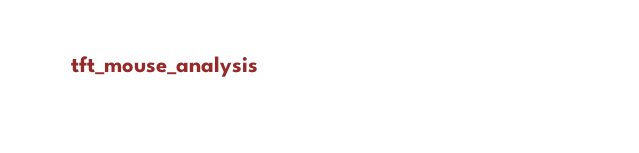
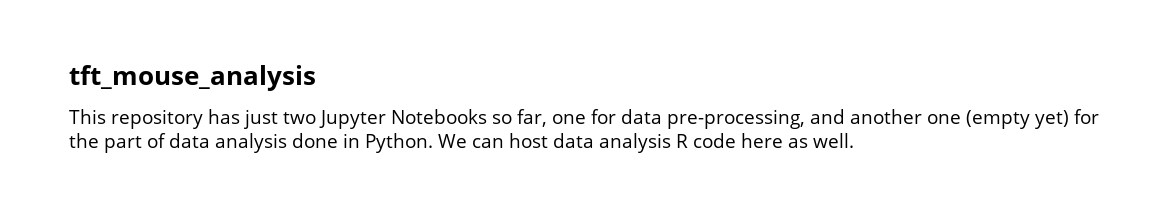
(258, 66) none -> [69,109,1099,129] [69,133,854,153] // This repository has just two Jupyter Notebooks so far, one for data pre-processing, and another one (empty yet) for the part of data analysis done in Python. We can host data analysis R code here as well.

